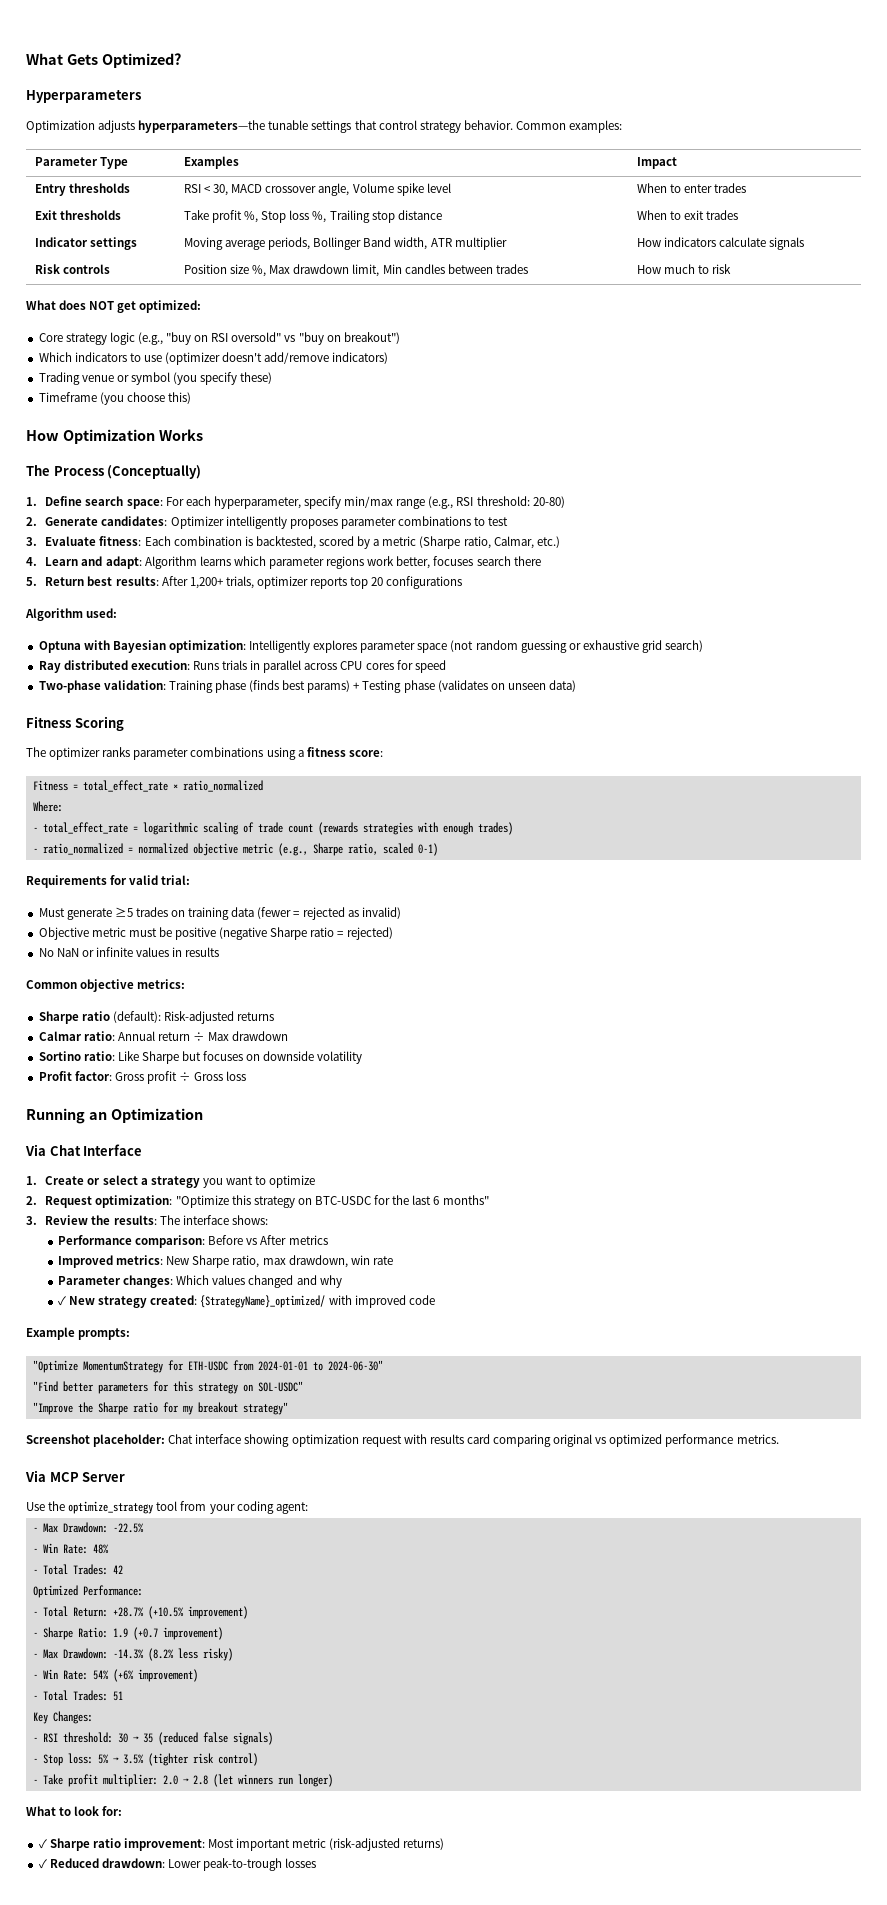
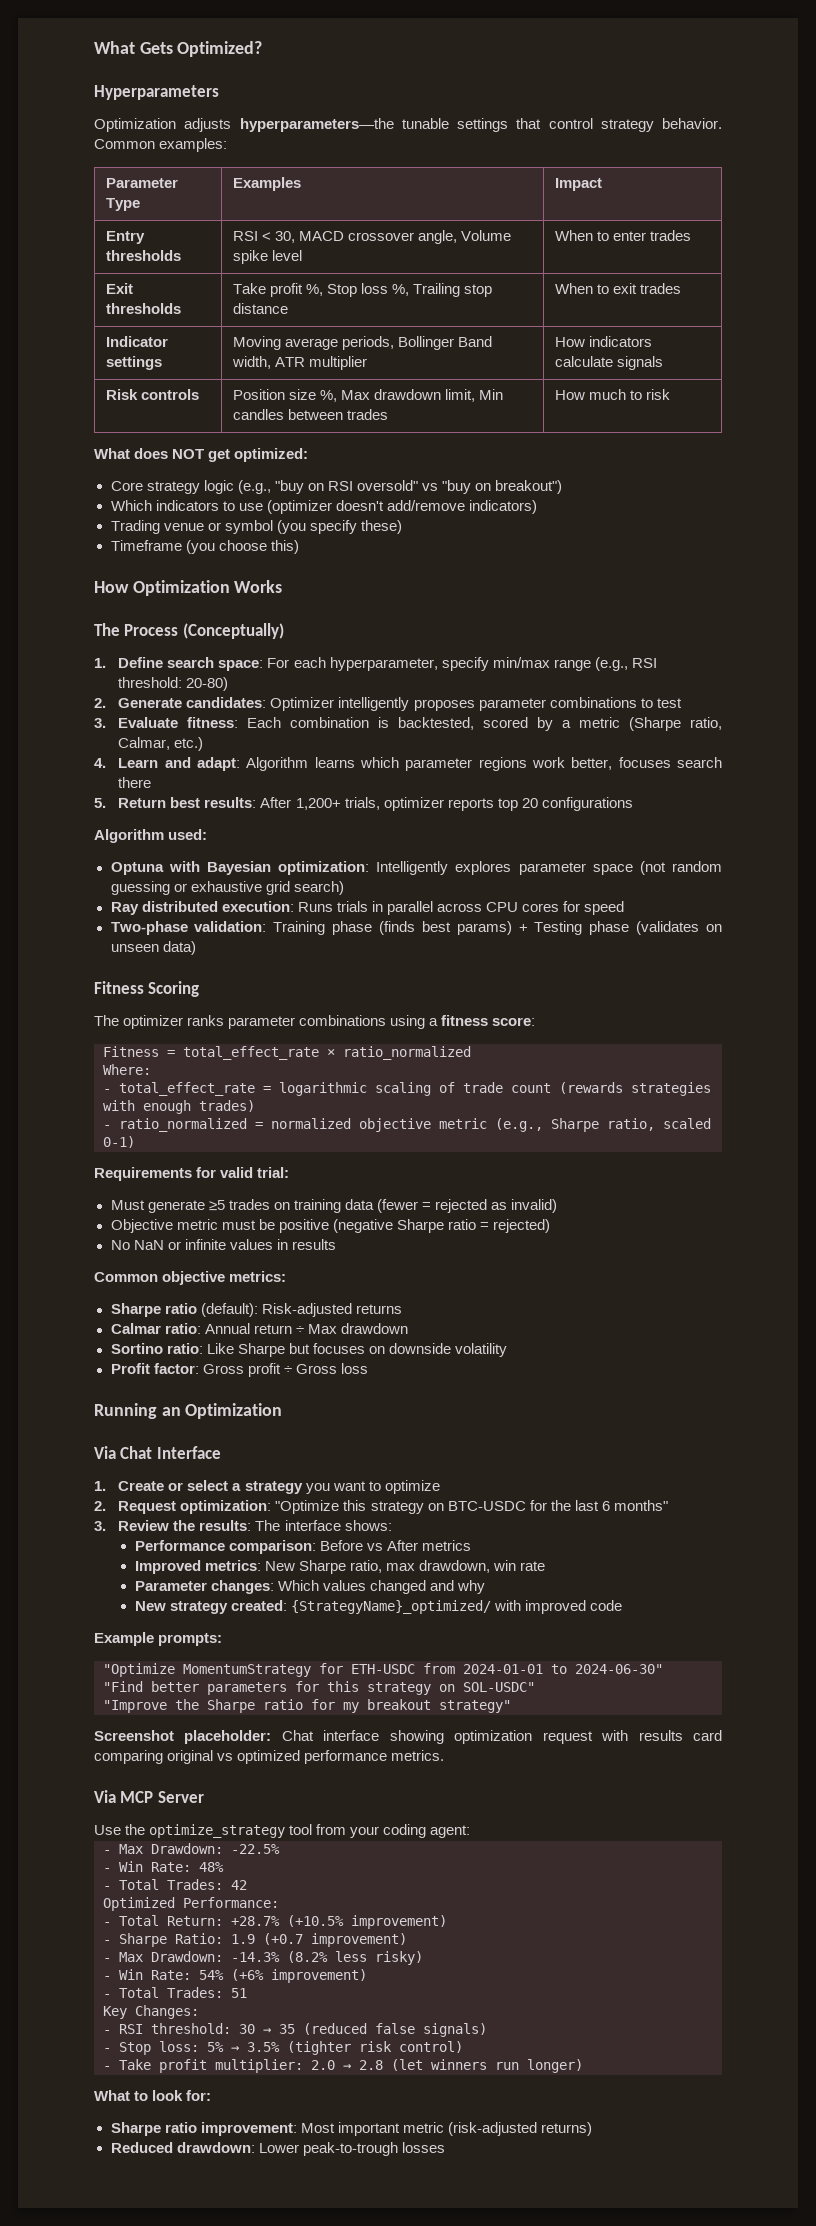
[58,1296,67,1306] ✓ -> (486, 1587) none
[38,1839,47,1849] ✓ -> (212, 2095) none
[38,1859,47,1869] ✓ -> (592, 2129) none

